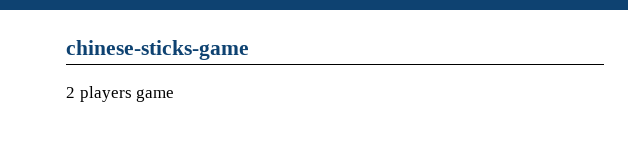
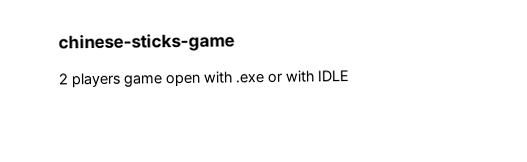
(175, 95) none -> [165,69,351,87] open with .exe or with IDLE

